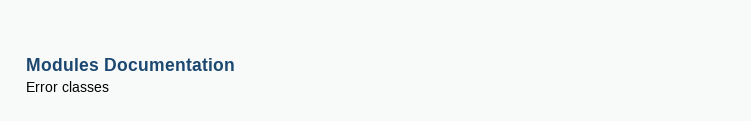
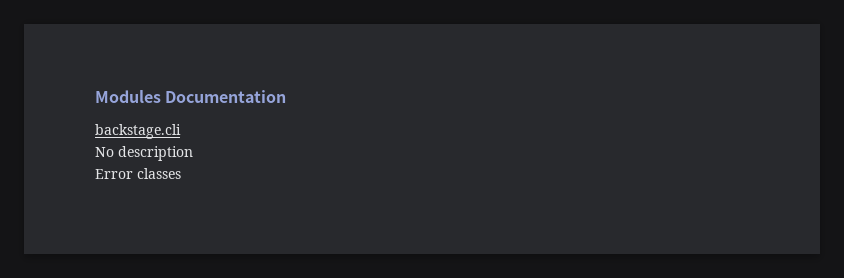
(235, 64) none -> [95,124,181,139] [95,146,193,161] // backstage.cli // No description

